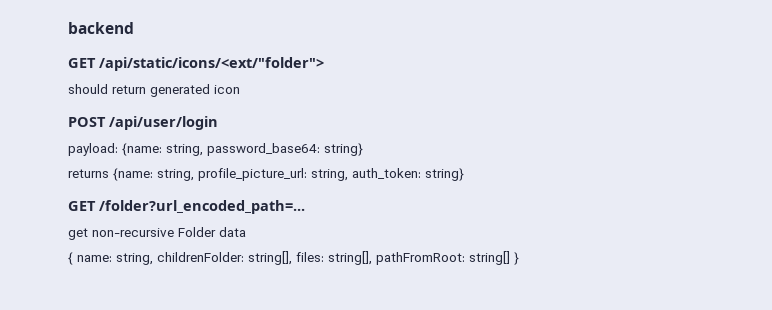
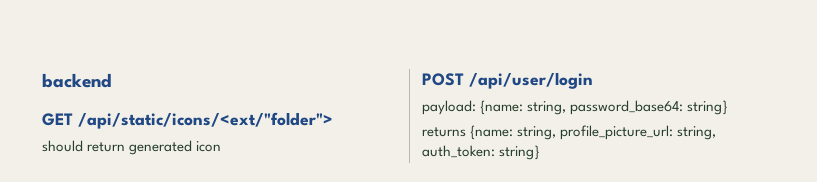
[68,200,305,214] [68,227,246,240] [68,251,519,265] // GET /folder?url_encoded_path=... // get non-recursive Folder data // { name: string, childrenFolder: string[], files: string[], pathFromRoot: string[] } -> (541, 152) none

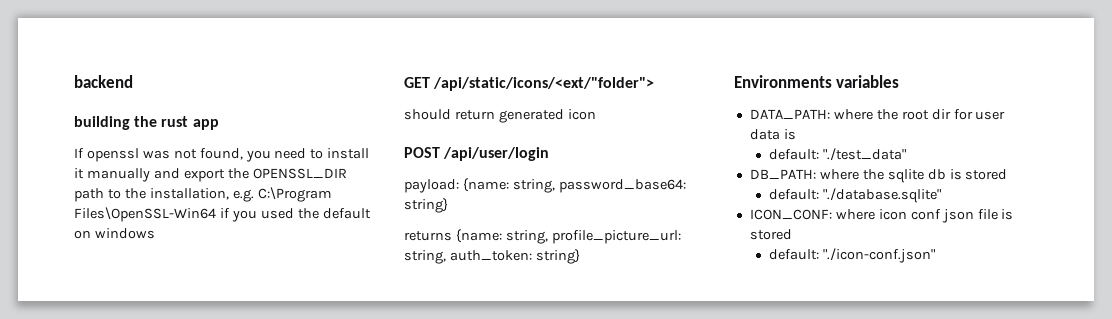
(112, 80) none -> [74,116,219,130] [74,148,370,162] [74,168,347,182] [74,187,332,202] [74,207,371,222] [74,228,155,239] // building the rust app // If openssl was not found, you need to install it manually and export the OPENSSL_DIR path to the installation, e.g. C:\Program Files\OpenSSL-Win64 if you used the default on windows
(541, 152) none -> [734,75,900,88] [749,109,1006,120] [749,129,796,140] [768,148,906,161] [749,169,1008,183] [768,188,941,203] [749,209,1014,223] [749,229,792,240] [768,248,935,263] // Environments variables // DATA_PATH: where the root dir for user data is // default: "./test_data" // DB_PATH: where the sqlite db is stored // default: "./database.sqlite" // ICON_CONF: where icon conf json file is stored // default: "./icon-conf.json"

